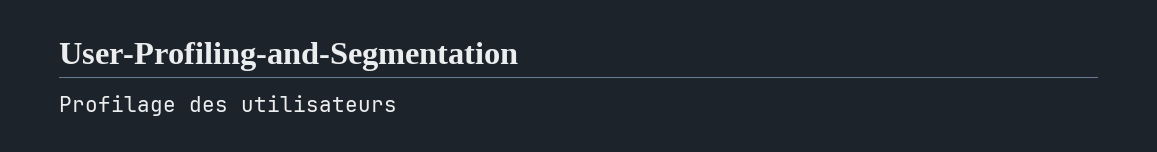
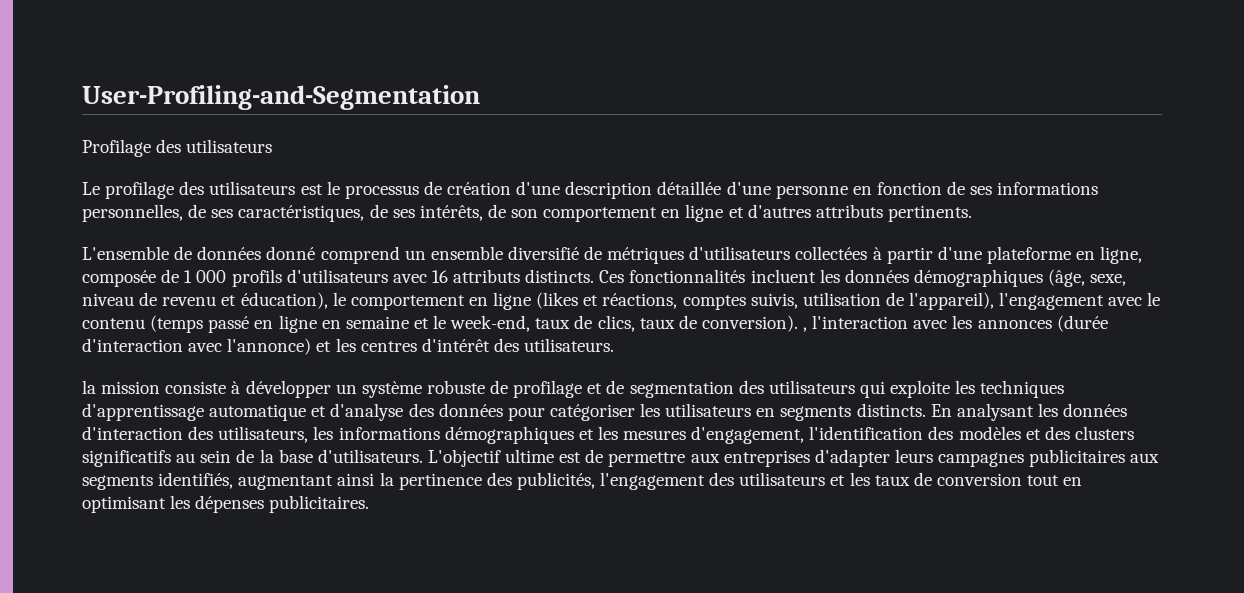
(397, 103) none -> [82,181,1099,199] [82,204,972,222] [82,246,1143,264] [82,269,1127,287] [82,292,1161,310] [82,315,1108,333] [82,338,615,355] [82,380,1065,398] [82,403,1128,421] [82,426,1134,444] [82,449,1160,467] [82,472,1083,490] [82,495,370,513] // Le profilage des utilisateurs est le processus de création d'une description détaillée d'une personne en fonction de ses informations personnelles, de ses caractéristiques, de ses intérêts, de son comportement en ligne et d'autres attributs pertinents. // L'ensemble de données donné comprend un ensemble diversifié de métriques d'utilisateurs collectées à partir d'une plateforme en ligne, composée de 1 000 profils d'utilisateurs avec 16 attributs distincts. Ces fonctionnalités incluent les données démographiques (âge, sexe, niveau de revenu et éducation), le comportement en ligne (likes et réactions, comptes suivis, utilisation de l'appareil), l'engagement avec le contenu (temps passé en ligne en semaine et le week-end, taux de clics, taux de conversion). , l'interaction avec les annonces (durée d'interaction avec l'annonce) et les centres d'intérêt des utilisateurs. // la mission consiste à développer un système robuste de profilage et de segmentation des utilisateurs qui exploite les techniques d'apprentissage automatique et d'analyse des données pour catégoriser les utilisateurs en segments distincts. En analysant les données d'interaction des utilisateurs, les informations démographiques et les mesures d'engagement, l'identification des modèles et des clusters significatifs au sein de la base d'utilisateurs. L'objectif ultime est de permettre aux entreprises d'adapter leurs campagnes publicitaires aux segments identifiés, augmentant ainsi la pertinence des publicités, l'engagement des utilisateurs et les taux de conversion tout en optimisant les dépenses publicitaires.

